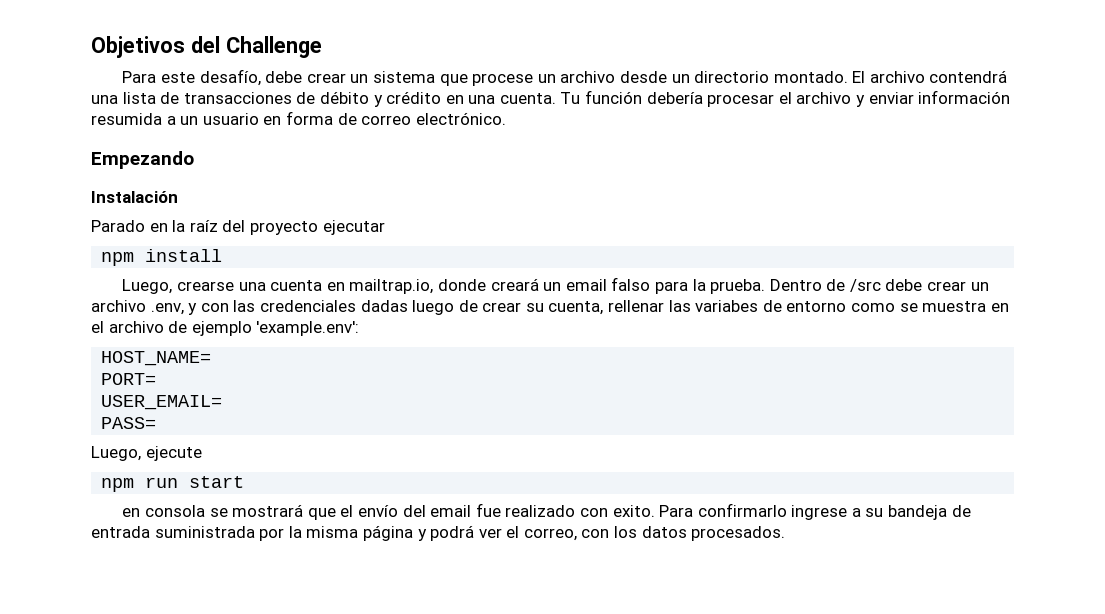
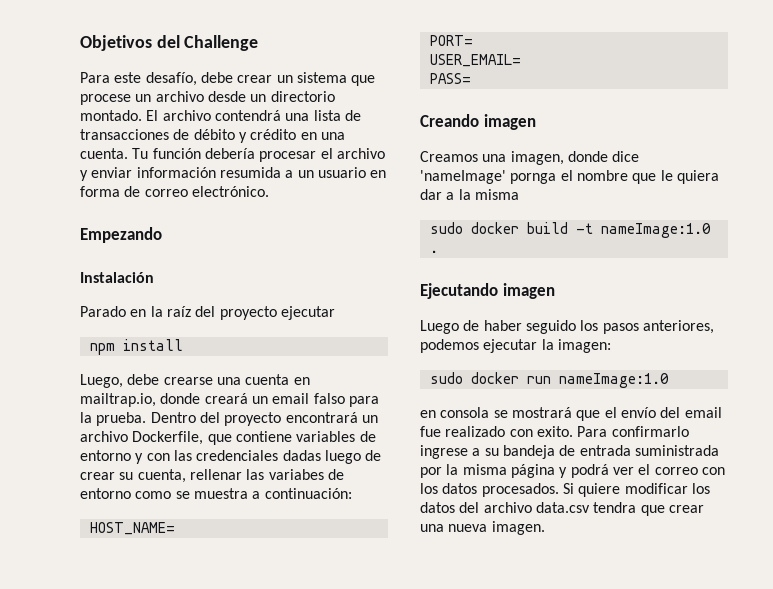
(173, 286) none -> [127,374,160,385] debe
[826,279,989,292] [91,300,184,315] de /src debe crear un archivo .env, -> [199,412,378,426] [80,431,376,445] [80,450,131,461] del proyecto encontrará un archivo Dockerfile, que contiene variables de entorno
[990,303,1009,312] [91,321,360,336] [101,351,212,366] [101,373,157,385] [101,395,223,410] [101,417,157,429] [91,446,202,461] [101,476,245,492] en el archivo de ejemplo 'example.env': // HOST_NAME= // PORT= // USER_EMAIL= // PASS= // Luego, ejecute // npm run start -> [252,488,352,499] [89,522,175,535] [429,35,473,46] [429,54,521,67] [429,73,471,84] [420,114,536,130] [420,151,640,165] [420,170,719,184] [420,189,519,200] [429,222,711,238] [429,250,438,253] [420,283,555,299] [420,320,714,334] [420,339,611,353] [429,372,669,388] a continuación: // HOST_NAME= // PORT= // USER_EMAIL= // PASS= // Creando imagen // Creamos una imagen, donde dice 'nameImage' pornga el nombre que le quiera dar a la misma // sudo docker build -t nameImage:1.0 . // Ejecutando imagen // Luego de haber seguido los pasos anteriores, podemos ejecutar la imagen: // sudo docker run nameImage:1.0
[523,528,577,541] correo, -> [654,467,698,475] correo
(786, 533) none -> [562,483,710,497] [420,502,704,516] [420,521,545,535] Si quiere modificar los datos del archivo data.csv tendra que crear una nueva imagen.

